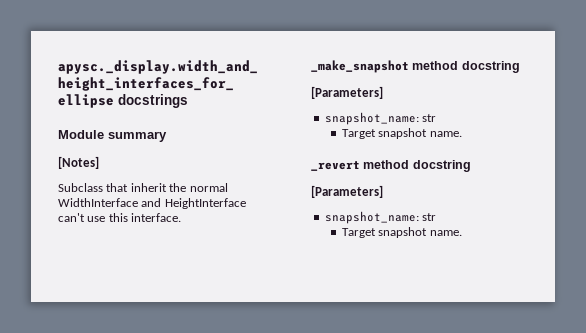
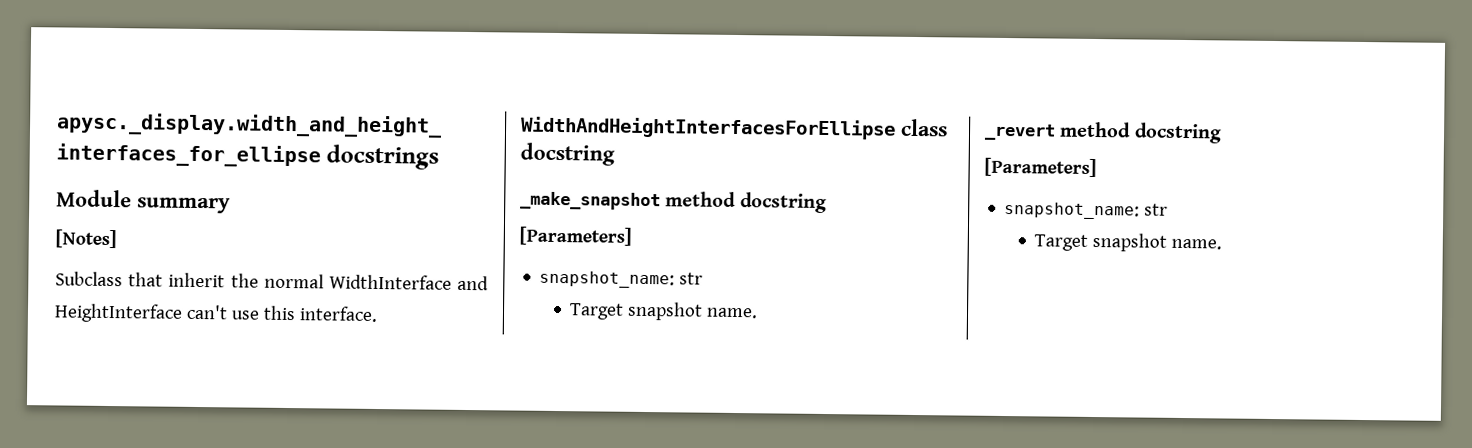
(182, 217) none -> [520,116,948,140] [520,142,615,166] // WidthAndHeightInterfacesForEllipse class docstring

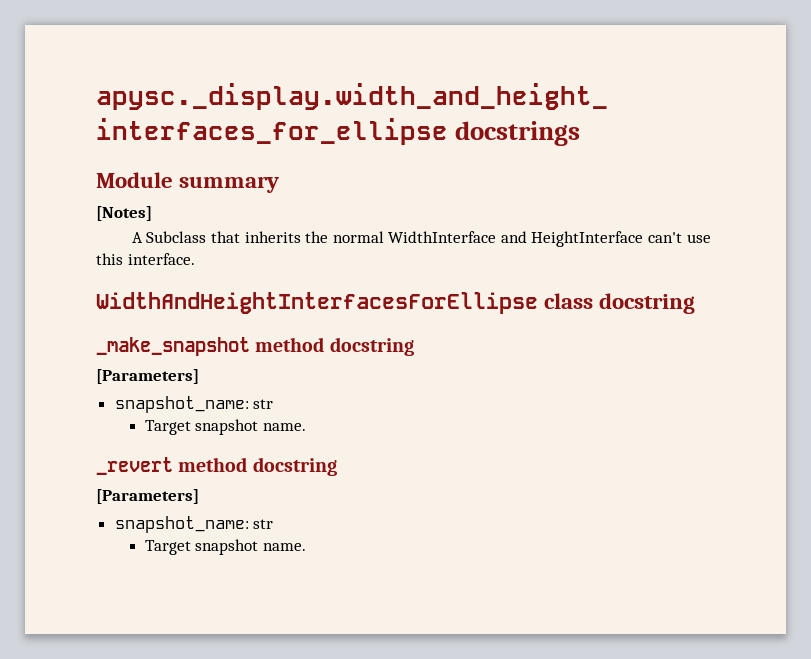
(117, 239) none -> [131,232,143,243] A
[168,272,226,288] inherit -> [244,231,301,243] inherits

